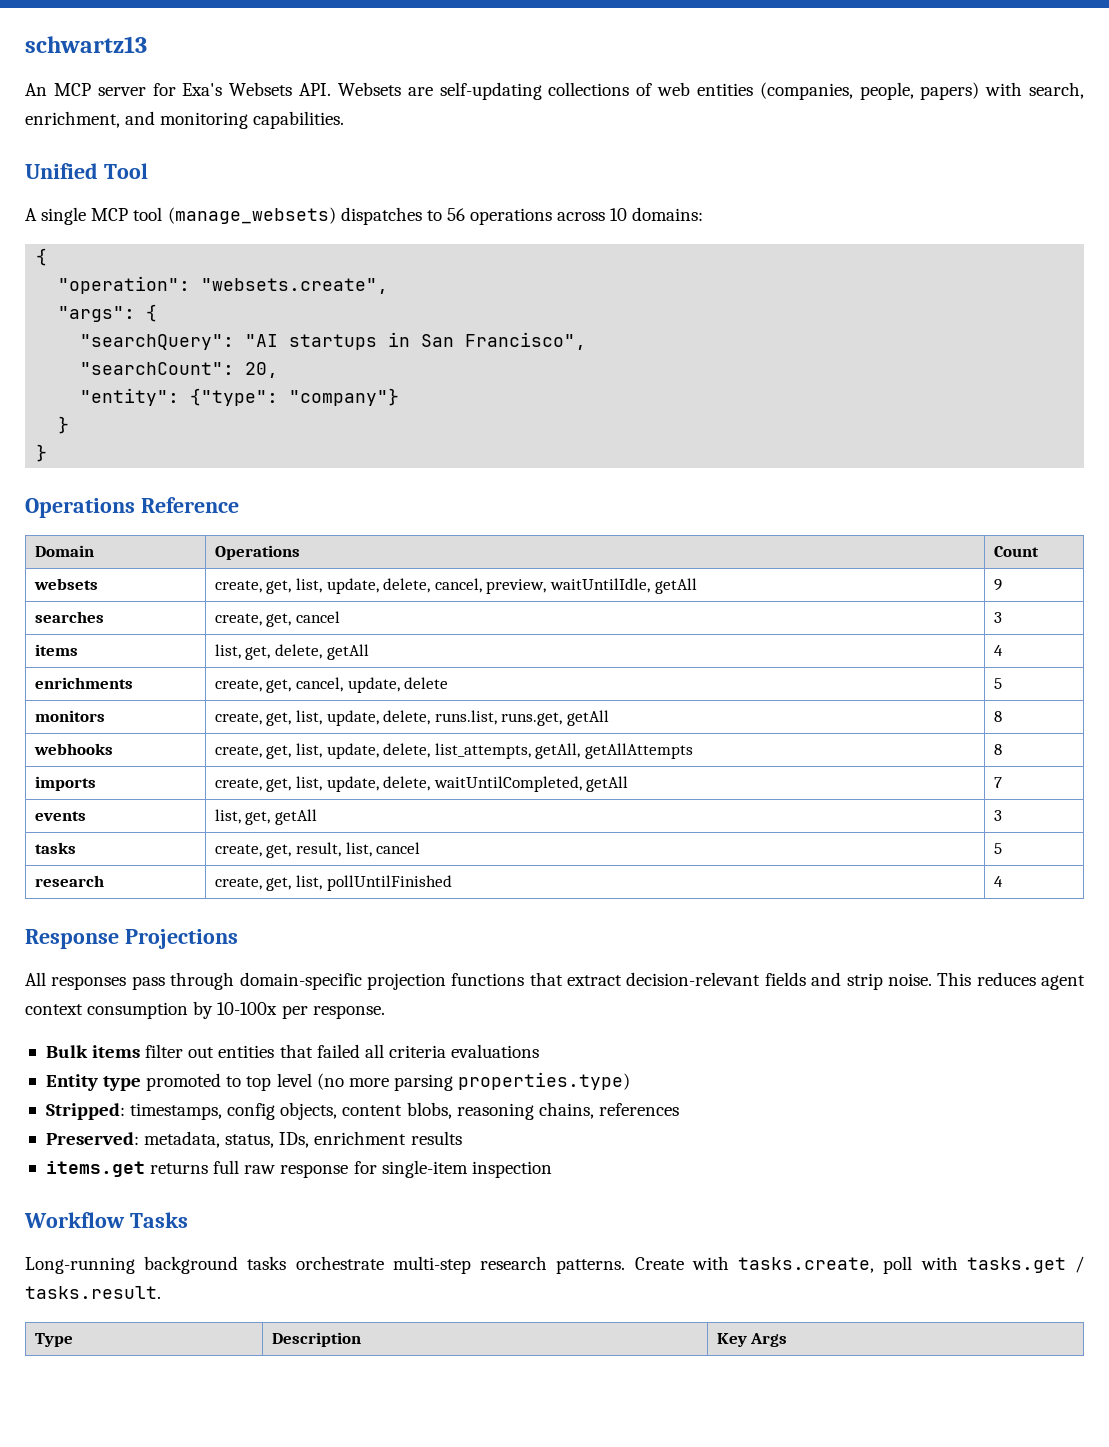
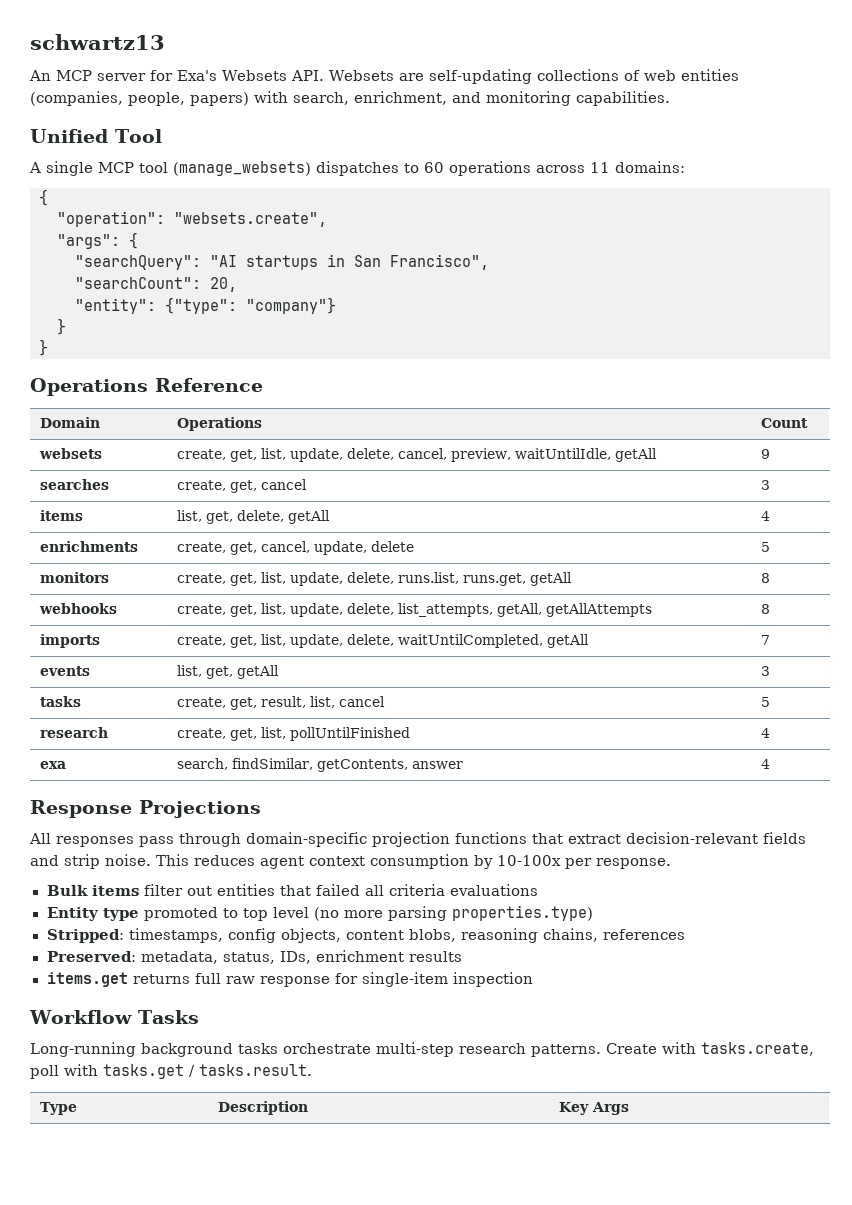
[446,208,465,221] 56 -> [424,162,444,173] 60
[610,208,628,221] 10 -> [590,162,610,173] 11
(1003, 881) none -> [39,761,66,769] [176,758,463,772] [760,759,770,769] // exa | search, findSimilar, getContents, answer | 4

